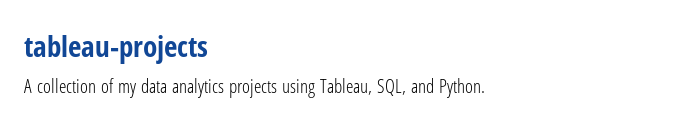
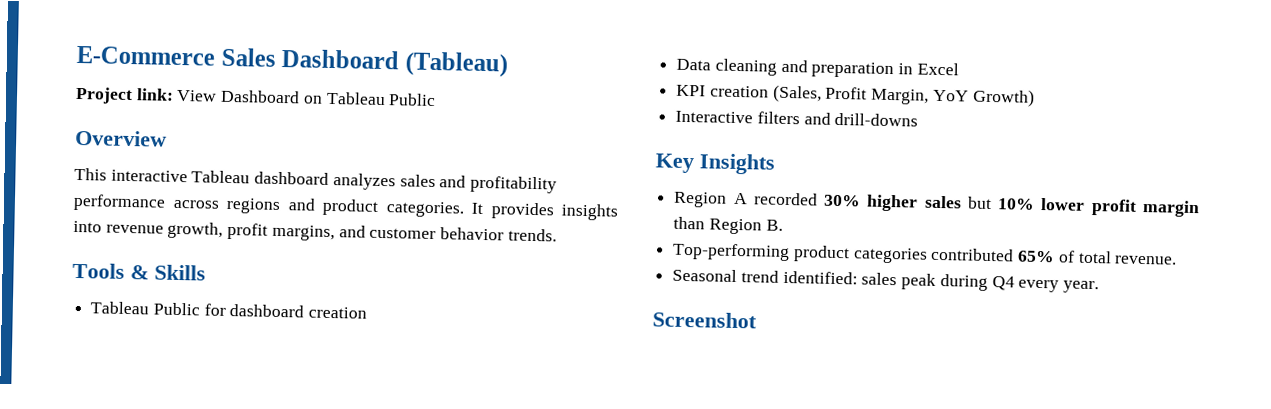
[24,35,208,64] [24,78,485,98] tableau-projects // A collection of my data analytics projects using Tableau, SQL, and Python. -> [76,45,508,78] [75,86,437,107] [75,129,167,147] [74,167,558,194] [73,193,618,221] [73,220,557,242] [72,262,206,281] [90,301,368,319] [676,58,959,79] [676,84,1035,107] [675,110,919,127] [655,153,776,175] [673,191,1200,218] [673,216,783,235] [672,242,1178,265] [672,268,1100,294] [652,311,757,329] E-Commerce Sales Dashboard (Tableau) // Project link: View Dashboard on Tableau Public // Overview // This interactive Tableau dashboard analyzes sales and profitability performance across regions and product categories. It provides insights into revenue growth, profit margins, and customer behavior trends. // Tools & Skills // Tableau Public for dashboard creation // Data cleaning and preparation in Excel // KPI creation (Sales, Profit Margin, YoY Growth) // Interactive filters and drill-downs // Key Insights // Region A recorded 30% higher sales but 10% lower profit margin than Region B. // Top-performing product categories contributed 65% of total revenue. // Seasonal trend identified: sales peak during Q4 every year. // Screenshot

